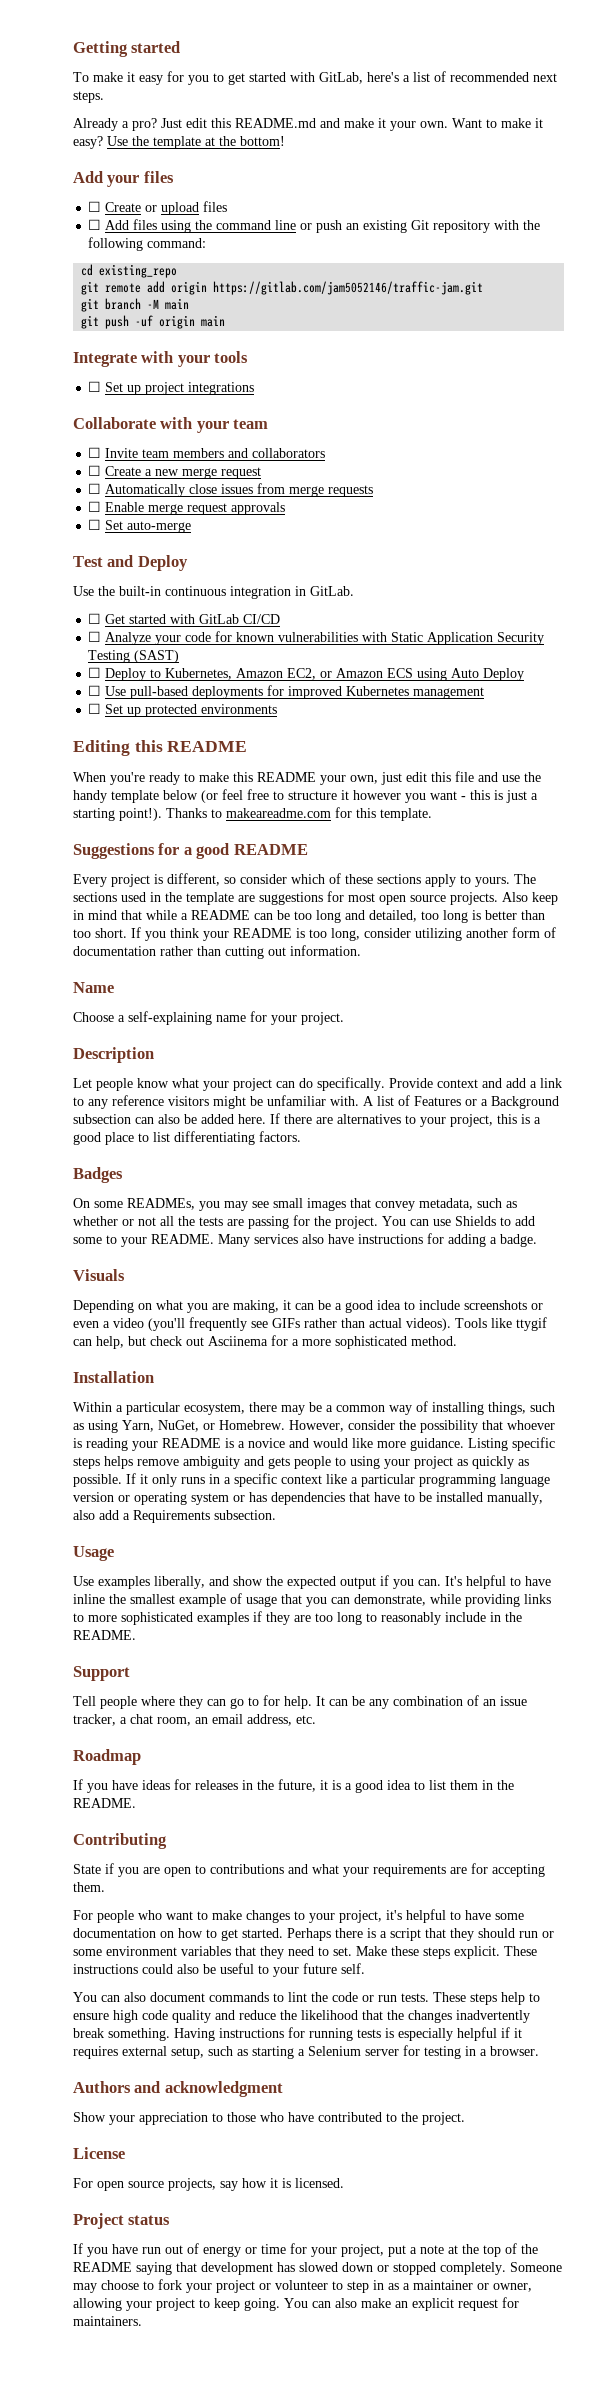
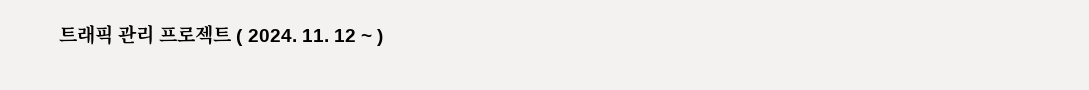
[73,41,181,57] [73,71,557,85] [73,91,104,103] [73,118,543,131] [73,136,285,149] [73,171,174,187] [88,201,228,215] [88,219,541,233] [88,237,207,251] [81,264,178,278] [81,281,484,295] [81,298,190,312] [81,315,226,329] [73,351,249,367] [88,381,255,395] [73,417,269,433] [88,447,326,458] [88,465,262,479] [88,483,374,497] [88,501,286,515] [88,519,192,533] [73,555,188,571] [73,586,354,599] [88,613,281,624] [88,631,545,645] [88,650,180,663] [88,667,525,681] [88,685,485,699] [88,703,278,717] [73,740,248,756] [73,771,541,785] [73,789,538,803] [73,807,432,821] [73,843,308,859] [73,873,536,887] [73,891,558,905] [73,910,545,923] [73,927,556,941] [73,945,361,959] [73,982,114,993] [73,1011,344,1025] [73,1047,154,1063] [73,1077,562,1091] [73,1095,559,1109] [73,1113,541,1127] [73,1131,301,1145] [73,1167,123,1183] [73,1198,517,1211] [73,1215,535,1229] [73,1233,537,1247] [73,1269,125,1281] [73,1300,543,1313] [73,1317,547,1331] [73,1335,457,1349] [73,1371,154,1383] [73,1401,555,1415] [73,1420,555,1433] [73,1437,555,1451] [73,1456,529,1469] [73,1473,550,1487] [73,1492,543,1505] [73,1510,276,1523] [73,1546,114,1561] [73,1575,551,1589] [73,1593,551,1607] [73,1611,522,1625] [73,1630,136,1640] [73,1666,130,1681] [73,1695,527,1709] [73,1714,316,1726] [73,1749,141,1765] [73,1779,514,1793] [73,1798,136,1808] [73,1833,167,1849] [73,1863,545,1877] [73,1882,105,1892] [73,1909,524,1923] [73,1928,554,1941] [73,1946,537,1959] [73,1963,365,1977] [73,1992,540,2005] [73,2010,530,2023] [73,2027,522,2041] [73,2045,539,2059] [73,2081,283,2097] [73,2112,465,2125] [73,2147,125,2159] [73,2178,344,2191] [73,2213,171,2229] [73,2243,538,2257] [73,2262,562,2275] [73,2279,532,2293] [73,2297,519,2311] [73,2316,142,2326] Getting started // To make it easy for you to get started with GitLab, here's a list of recommended next steps. // Already a pro? Just edit this README.md and make it your own. Want to make it easy? Use the template at the bottom! // Add your files // ☐ Create or upload files // ☐ Add files using the command line or push an existing Git repository with the following command: // cd existing_repo // git remote add origin https://gitlab.com/jam5052146/traffic-jam.git // git branch -M main // git push -uf origin main // Integrate with your tools // ☐ Set up project integrations // Collaborate with your team // ☐ Invite team members and collaborators // ☐ Create a new merge request // ☐ Automatically close issues from merge requests // ☐ Enable merge request approvals // ☐ Set auto-merge // Test and Deploy // Use the built-in continuous integration in GitLab. // ☐ Get started with GitLab CI/CD // ☐ Analyze your code for known vulnerabilities with Static Application Security Testing (SAST) // ☐ Deploy to Kubernetes, Amazon EC2, or Amazon ECS using Auto Deploy // ☐ Use pull-based deployments for improved Kubernetes management // ☐ Set up protected environments // Editing this README // When you're ready to make this README your own, just edit this file and use the handy template below (or feel free to structure it however you want - this is just a starting point!). Thanks to makeareadme.com for this template. // Suggestions for a good README // Every project is different, so consider which of these sections apply to yours. The sections used in the template are suggestions for most open source projects. Also keep in mind that while a README can be too long and detailed, too long is better than too short. If you think your README is too long, consider utilizing another form of documentation rather than cutting out information. // Name // Choose a self-explaining name for your project. // Description // Let people know what your project can do specifically. Provide context and add a link to any reference visitors might be unfamiliar with. A list of Features or a Background subsection can also be added here. If there are alternatives to your project, this is a good place to list differentiating factors. // Badges // On some READMEs, you may see small images that convey metadata, such as whether or not all the tests are passing for the project. You can use Shields to add some to your README. Many services also have instructions for adding a badge. // Visuals // Depending on what you are making, it can be a good idea to include screenshots or even a video (you'll frequently see GIFs rather than actual videos). Tools like ttygif can help, but check out Asciinema for a more sophisticated method. // Installation // Within a particular ecosystem, there may be a common way of installing things, such as using Yarn, NuGet, or Homebrew. However, consider the possibility that whoever is reading your README is a novice and would like more guidance. Listing specific steps helps remove ambiguity and gets people to using your project as quickly as possible. If it only runs in a specific context like a particular programming language version or operating system or has dependencies that have to be installed manually, also add a Requirements subsection. // Usage // Use examples liberally, and show the expected output if you can. It's helpful to have inline the smallest example of usage that you can demonstrate, while providing links to more sophisticated examples if they are too long to reasonably include in the README. // Support // Tell people where they can go to for help. It can be any combination of an issue tracker, a chat room, an email address, etc. // Roadmap // If you have ideas for releases in the future, it is a good idea to list them in the README. // Contributing // State if you are open to contributions and what your requirements are for accepting them. // For people who want to make changes to your project, it's helpful to have some documentation on how to get started. Perhaps there is a script that they should run or some environment variables that they need to set. Make these steps explicit. These instructions could also be useful to your future self. // You can also document commands to lint the code or run tests. These steps help to ensure high code quality and reduce the likelihood that the changes inadvertently break something. Having instructions for running tests is especially helpful if it requires external setup, such as starting a Selenium server for testing in a browser. // Authors and acknowledgment // Show your appreciation to those who have contributed to the project. // License // For open source projects, say how it is licensed. // Project status // If you have run out of energy or time for your project, put a note at the top of the README saying that development has slowed down or stopped completely. Someone may choose to fork your project or volunteer to step in as a maintainer or owner, allowing your project to keep going. You can also make an explicit request for maintainers. -> [59,24,384,46] 트래픽 관리 프로젝트 ( 2024. 11. 12 ~ )

